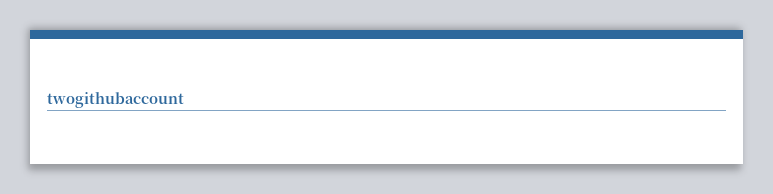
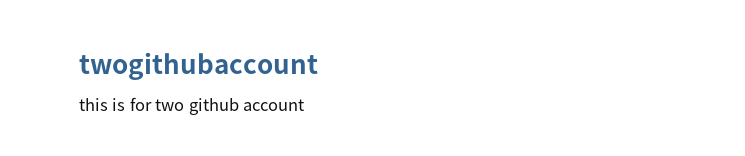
(184, 100) none -> [79,97,305,115] // this is for two github account

